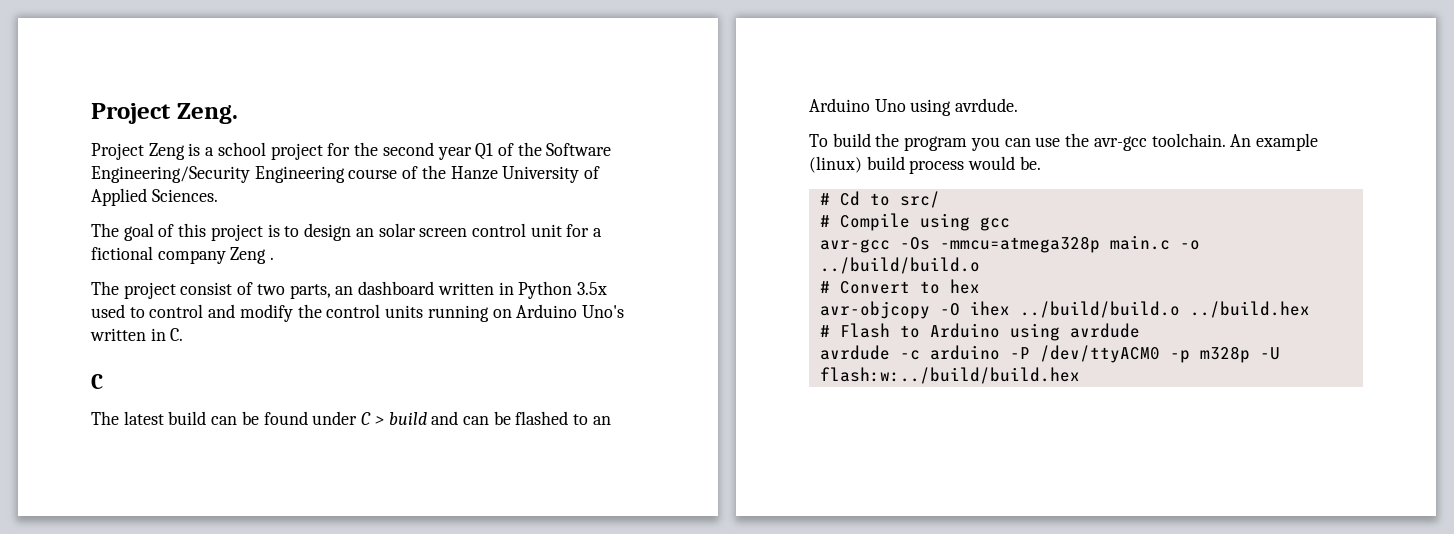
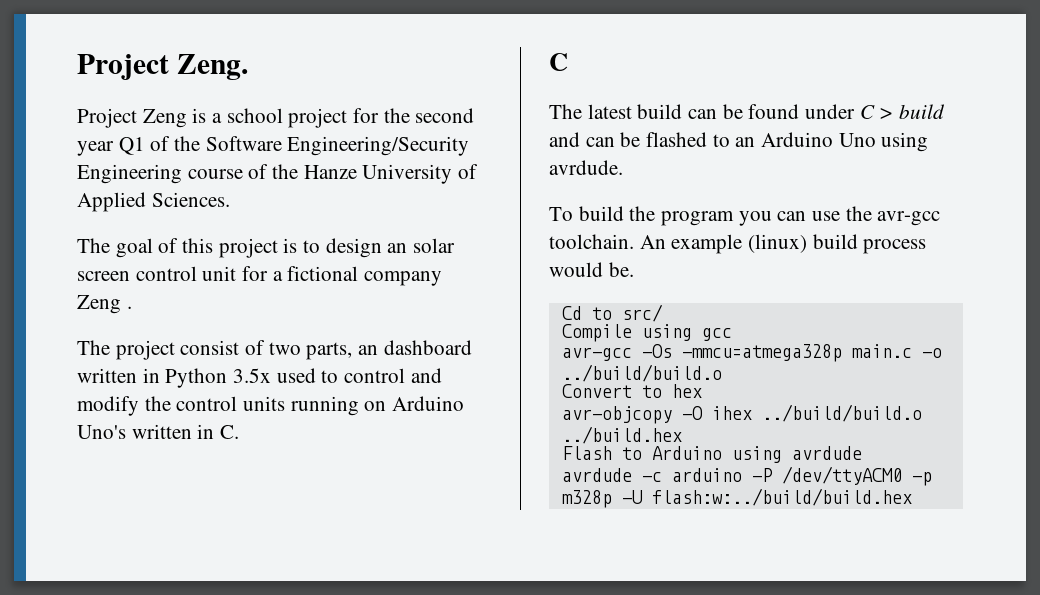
[819,193,830,205] # -> (634, 269) none
[819,215,830,227] # -> (663, 313) none
[819,281,830,293] # -> (722, 373) none
[819,325,830,337] # -> (682, 435) none

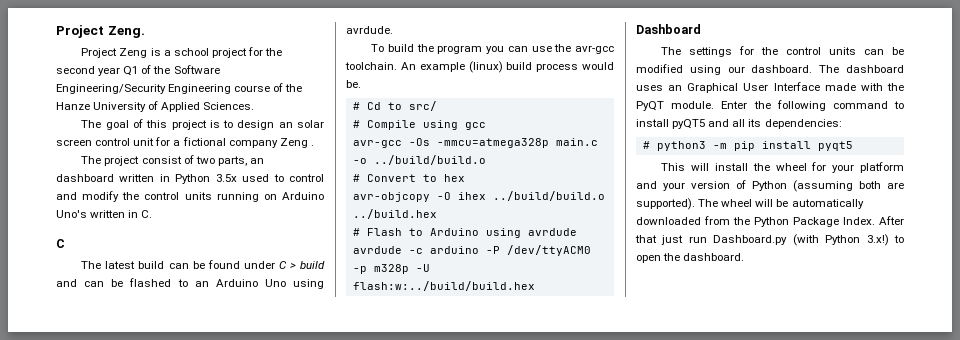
(634, 269) none -> [352,102,360,110] #
(663, 313) none -> [352,120,360,128] #
(722, 373) none -> [352,174,360,182] #
(682, 435) none -> [352,228,360,236] #
(912, 497) none -> [636,24,701,34] [661,46,904,57] [636,64,904,75] [636,82,904,93] [636,100,904,111] [636,119,842,129] [642,141,853,151] [661,162,904,173] [636,180,904,192] [636,198,864,210] [636,216,904,227] [635,234,904,246] [636,253,745,263] // Dashboard // The settings for the control units can be modified using our dashboard. The dashboard uses an Graphical User Interface made with the PyQT module. Enter the following command to install pyQT5 and all its dependencies: // # python3 -m pip install pyqt5 // This will install the wheel for your platform and your version of Python (assuming both are supported). The wheel will be automatically downloaded from the Python Package Index. After that just run Dashboard.py (with Python 3.x!) to open the dashboard.

